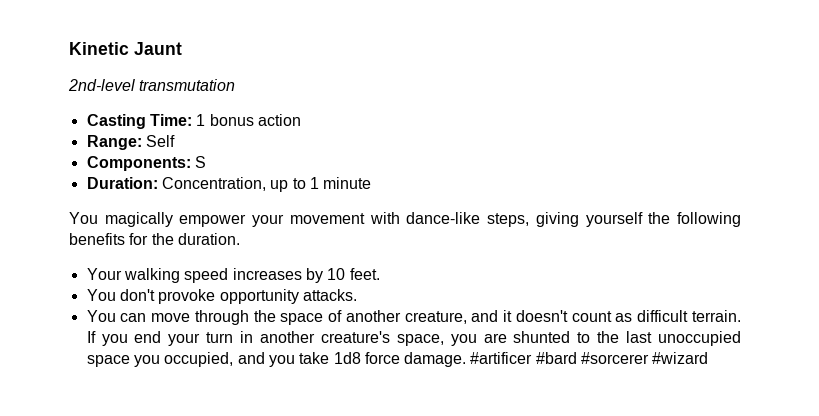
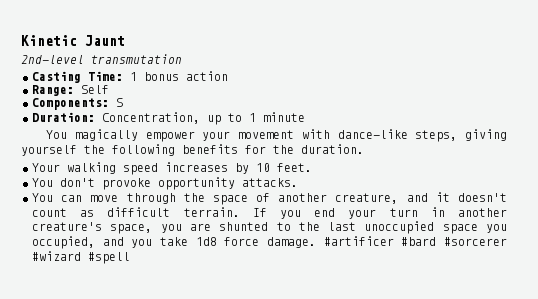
(709, 358) none -> [88,252,130,264] #spell

